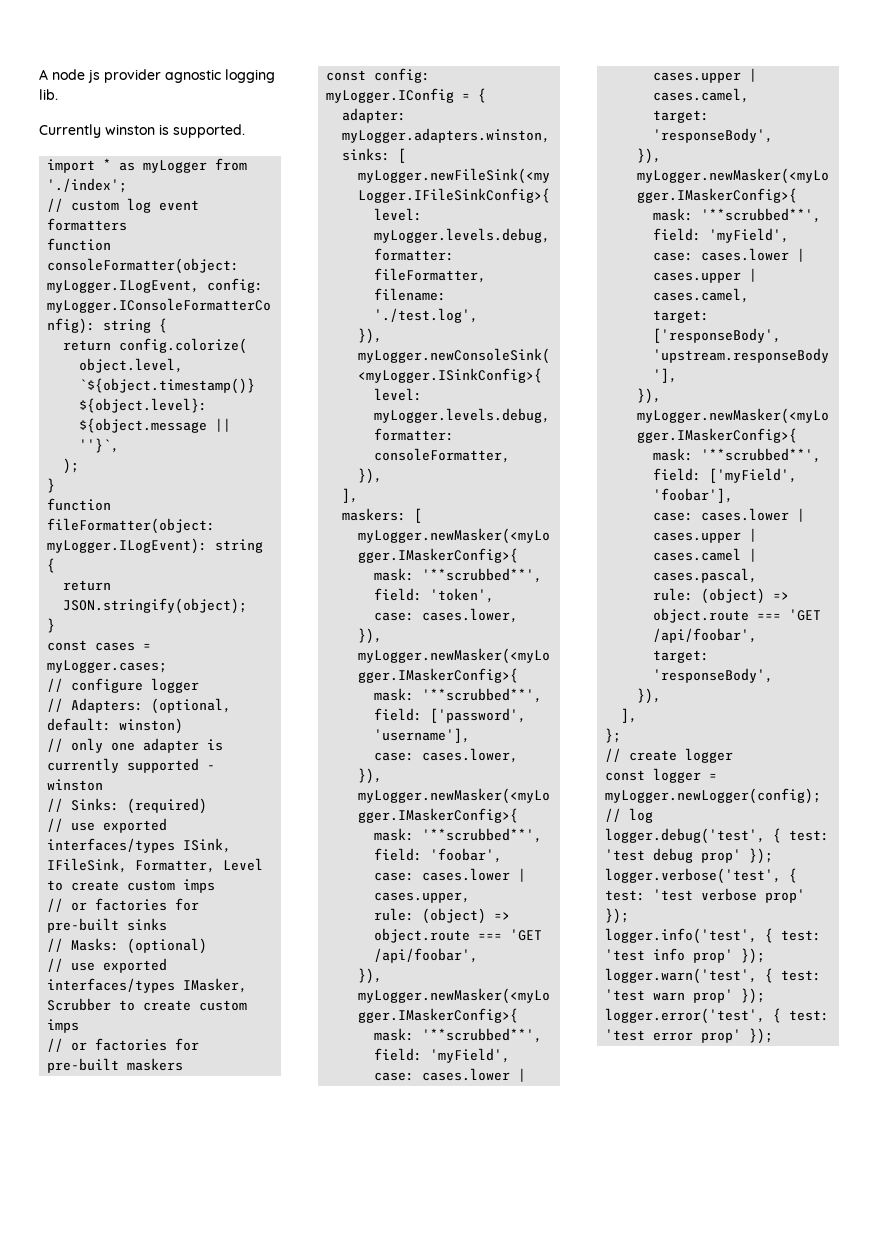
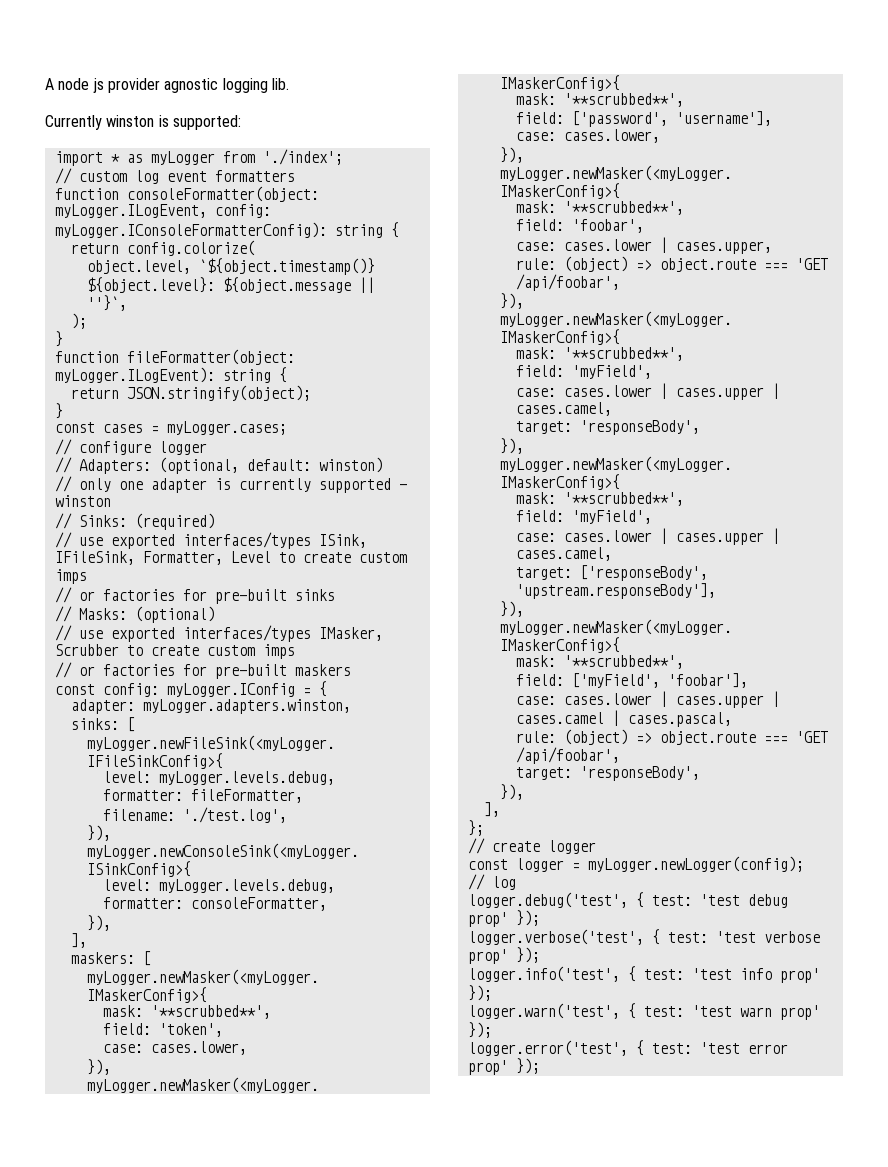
[173,124,245,138] supported. -> [172,115,241,130] supported:

